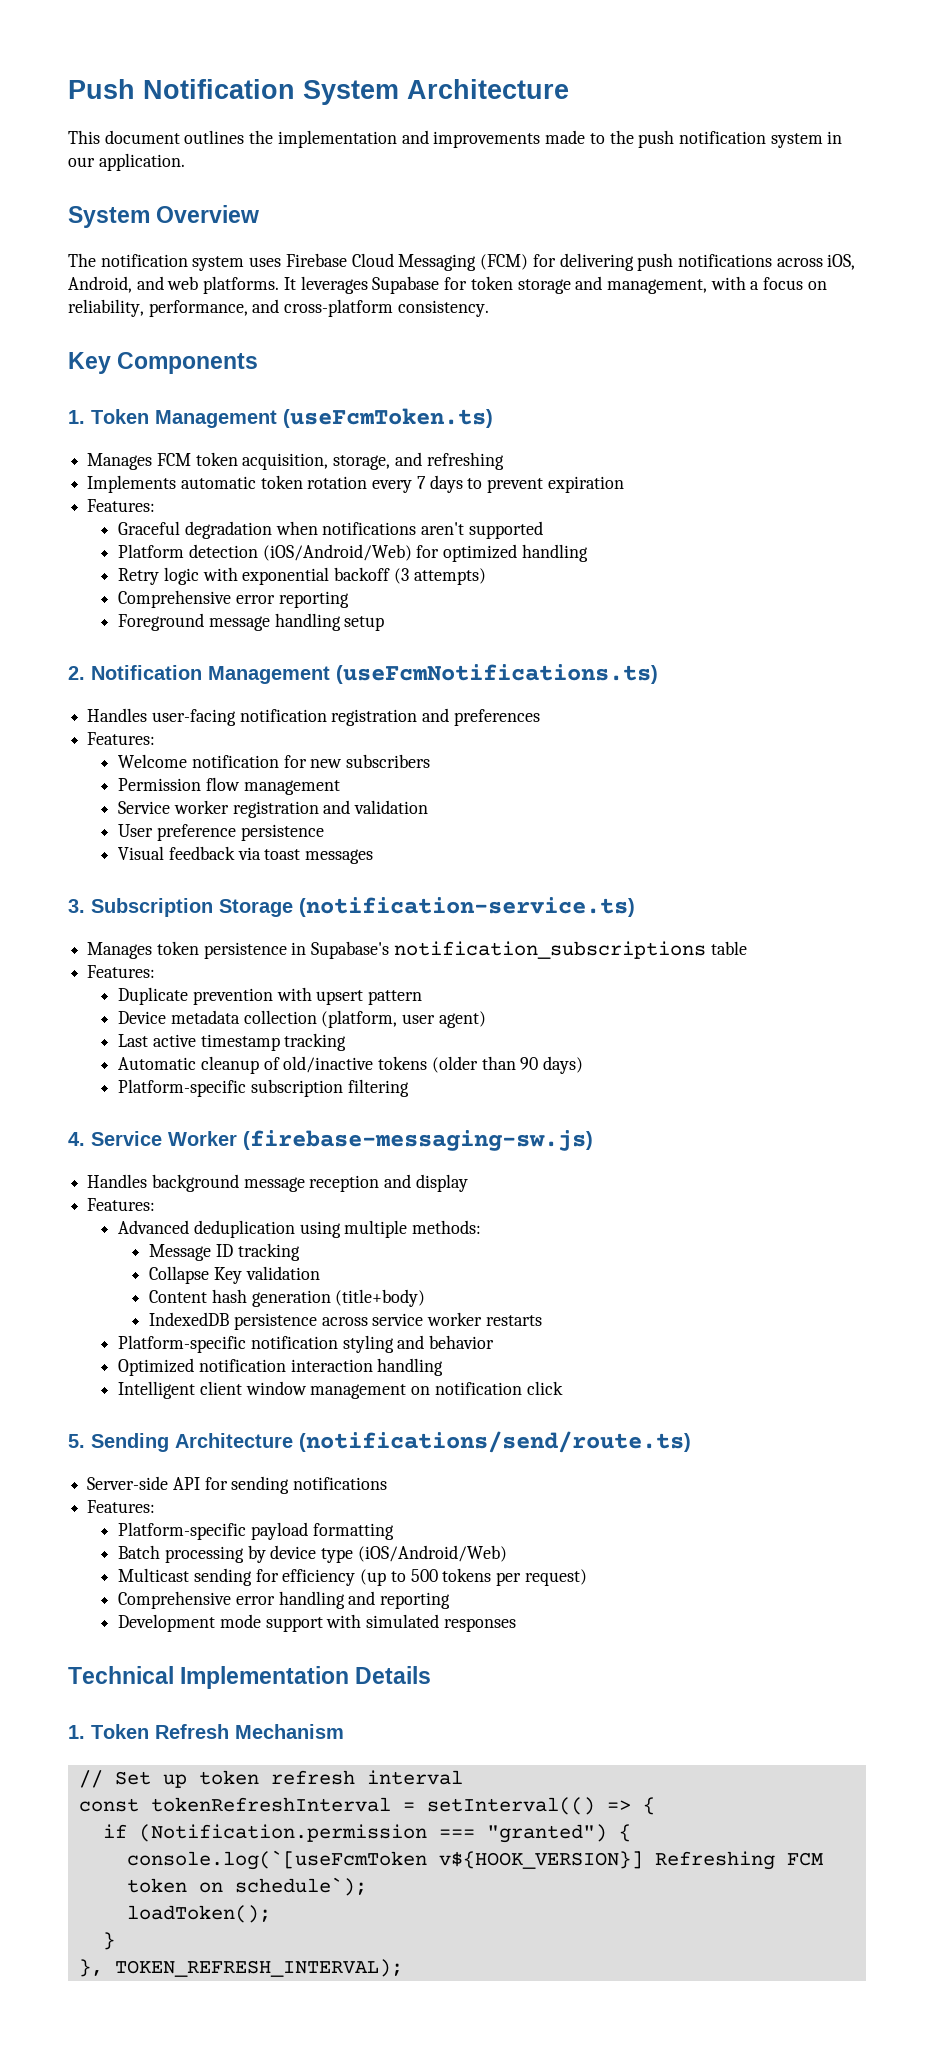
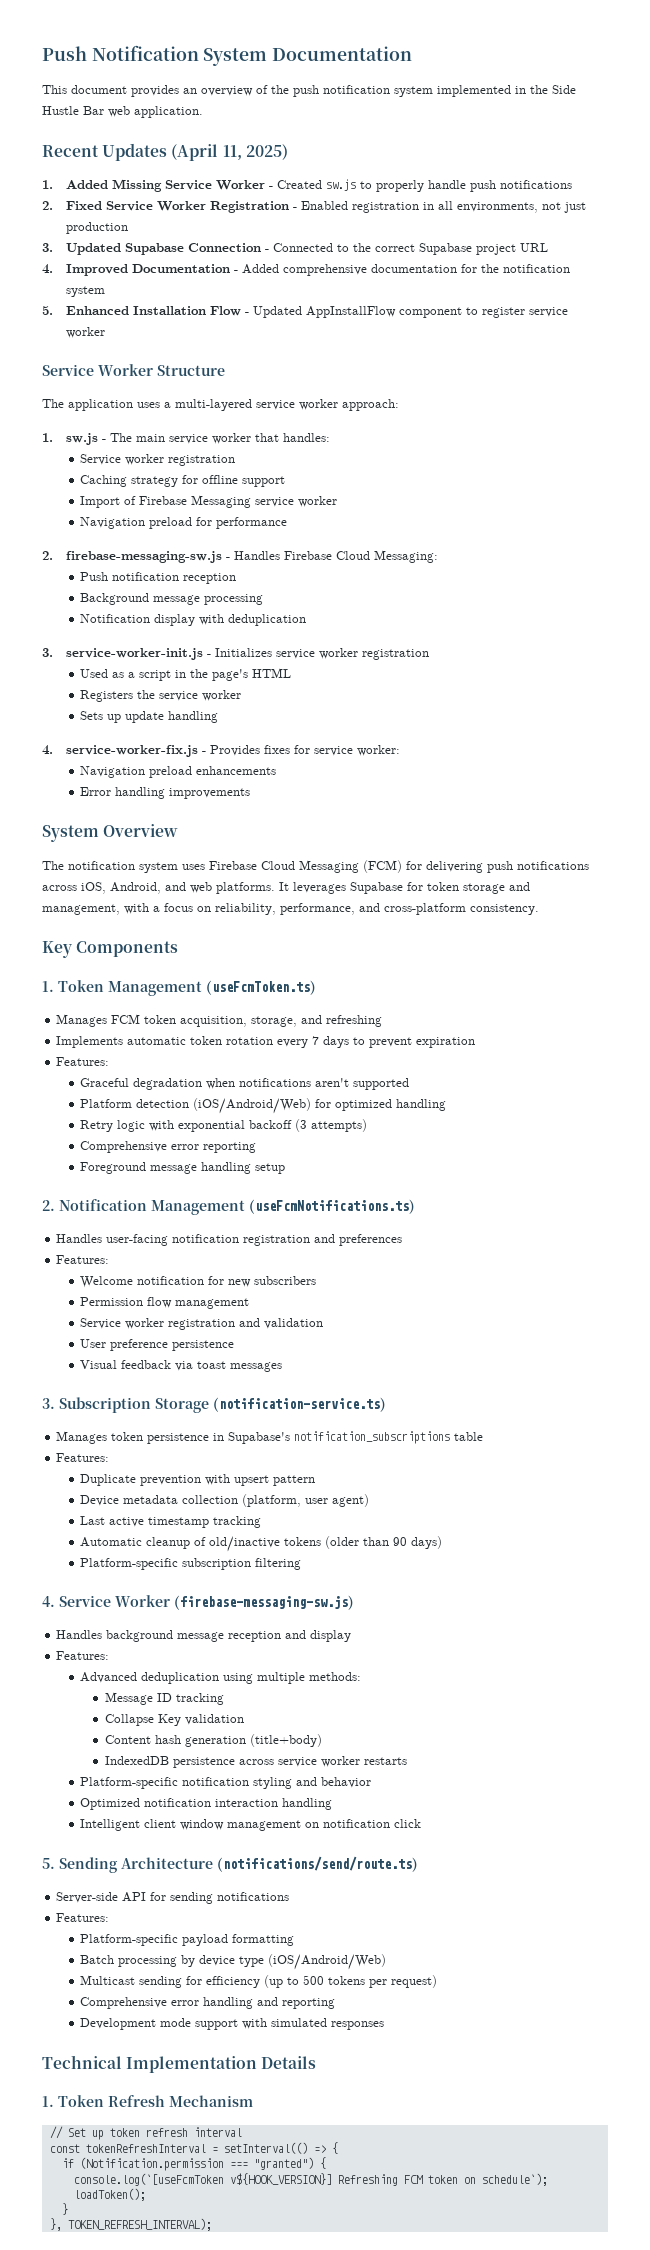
[407,79,569,99] Architecture -> [272,46,413,61] Documentation
[184,130,843,148] [68,153,185,171] outlines the implementation and improvements made to the push notification system in our application. -> [131,85,576,97] [42,106,203,118] [42,143,288,161] [42,179,573,192] [42,201,587,213] [66,222,129,234] [42,243,549,255] [42,264,571,276] [66,286,106,297] [42,306,569,318] [66,327,106,338] [42,364,225,376] [42,399,399,411] [42,433,331,445] [80,454,236,466] [80,475,286,487] [80,495,338,508] [80,517,288,529] [42,550,439,563] [80,572,237,584] [80,593,264,605] [80,614,307,626] [42,648,430,660] [80,668,292,681] [80,690,242,702] [80,711,219,723] [42,745,401,757] [80,766,277,778] [80,787,251,799] provides an overview of the push notification system implemented in the Side Hustle Bar web application. // Recent Updates (April 11, 2025) // 1. Added Missing Service Worker - Created sw.js to properly handle push notifications // 2. Fixed Service Worker Registration - Enabled registration in all environments, not just production // 3. Updated Supabase Connection - Connected to the correct Supabase project URL // 4. Improved Documentation - Added comprehensive documentation for the notification system // 5. Enhanced Installation Flow - Updated AppInstallFlow component to register service worker // Service Worker Structure // The application uses a multi-layered service worker approach: // 1. sw.js - The main service worker that handles: // Service worker registration // Caching strategy for offline support // Import of Firebase Messaging service worker // Navigation preload for performance // 2. firebase-messaging-sw.js - Handles Firebase Cloud Messaging: // Push notification reception // Background message processing // Notification display with deduplication // 3. service-worker-init.js - Initializes service worker registration // Used as a script in the page's HTML // Registers the service worker // Sets up update handling // 4. service-worker-fix.js - Provides fixes for service worker: // Navigation preload enhancements // Error handling improvements

